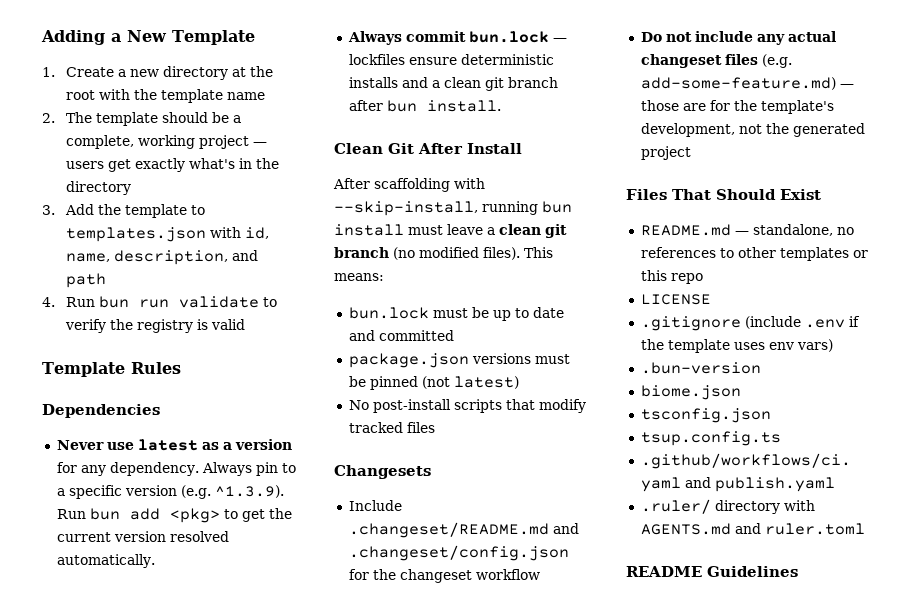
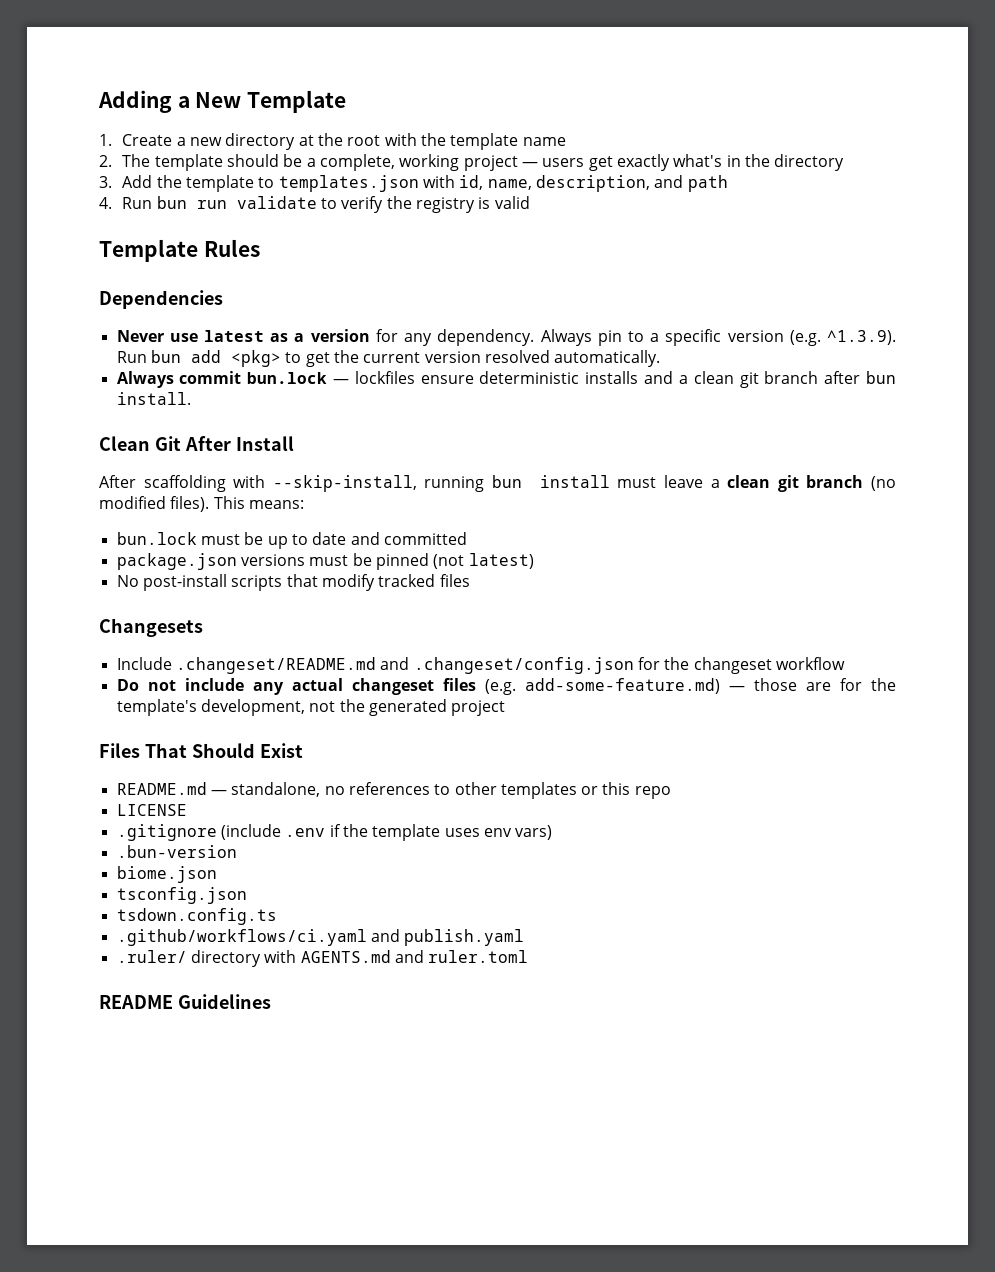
[640,431,781,446] tsup.config.ts -> [116,908,277,925] tsdown.config.ts

